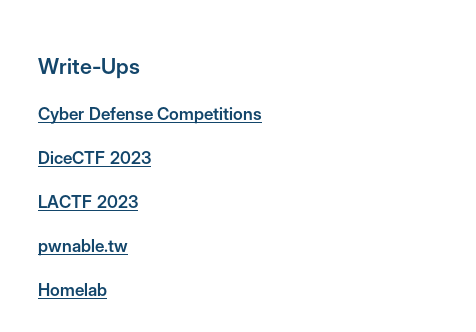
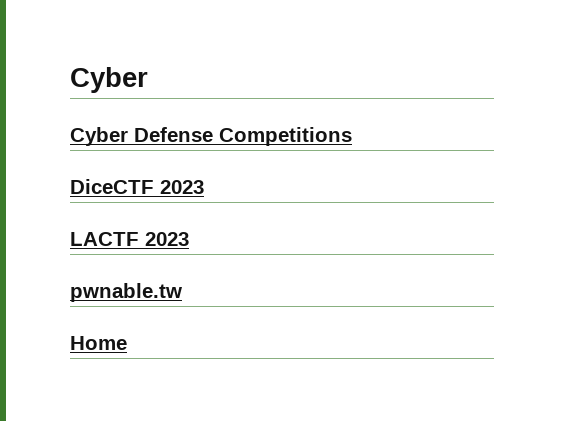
[38,58,140,79] Write-Ups -> [70,67,148,93] Cyber
[38,283,107,296] Homelab -> [70,336,127,350] Home

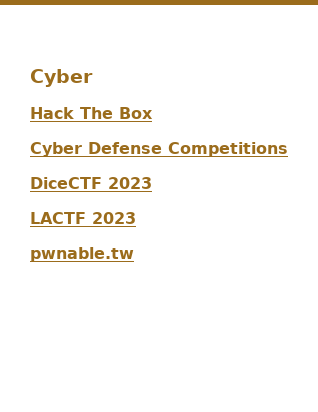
[70,67,148,93] Cyber -> [30,69,93,87] [30,107,153,119] Cyber // Hack The Box
[70,336,127,350] // Home -> (134, 254) none

